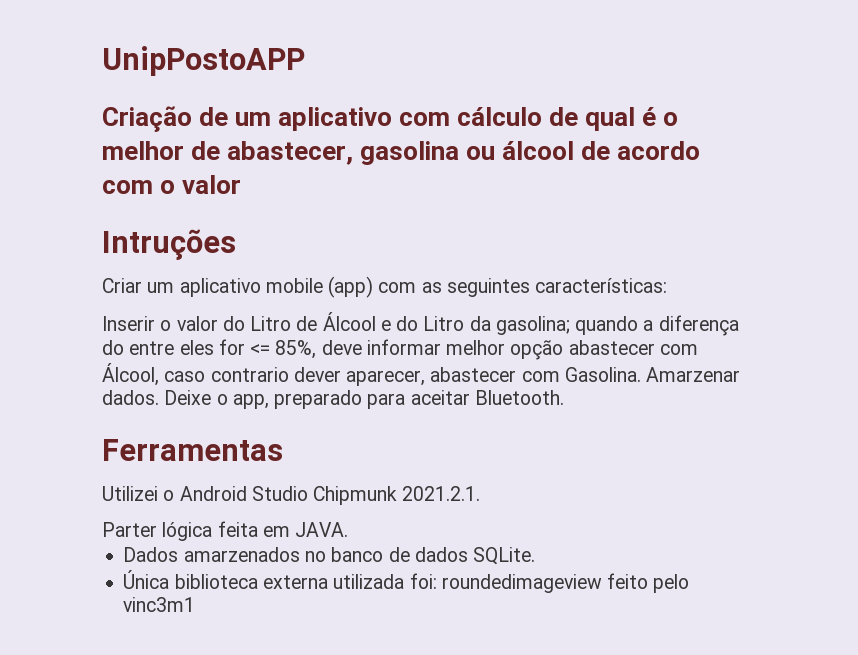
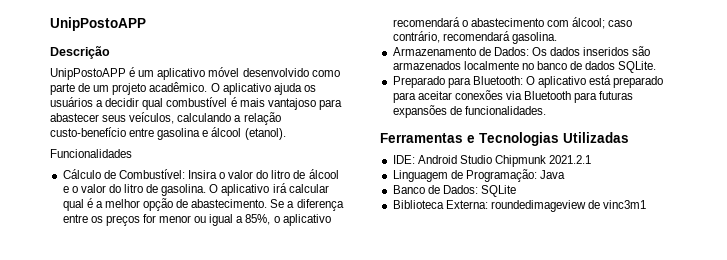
[102,106,679,132] [102,141,701,165] [102,175,242,194] [102,229,236,260] [102,276,668,298] [102,312,739,336] [102,339,698,360] [102,363,741,386] [102,390,564,409] [102,439,283,461] [102,486,481,505] [102,521,349,541] [123,547,300,562] Criação de um aplicativo com cálculo de qual é o melhor de abastecer, gasolina ou álcool de acordo com o valor // Intruções // Criar um aplicativo mobile (app) com as seguintes características: // Inserir o valor do Litro de Álcool e do Litro da gasolina; quando a diferença do entre eles for <= 85%, deve informar melhor opção abastecer com Álcool, caso contrario dever aparecer, abastecer com Gasolina. Amarzenar dados. Deixe o app, preparado para aceitar Bluetooth. // Ferramentas // Utilizei o Android Studio Chipmunk 2021.2.1. // Parter lógica feita em JAVA. // Dados amarzenados -> [50,46,110,59] [50,67,340,80] [50,82,316,95] [50,97,342,110] [50,112,281,125] [50,127,286,140] [50,149,132,158] [62,169,339,179] [62,183,329,196] [62,198,344,211] [62,214,331,226] [392,17,633,29] [392,31,557,44] [392,46,651,56] [392,61,519,70] Descrição // UnipPostoAPP é um aplicativo móvel desenvolvido como parte de um projeto acadêmico. O aplicativo ajuda os usuários a decidir qual combustível é mais vantajoso para abastecer seus veículos, calculando a relação custo-benefício entre gasolina e álcool (etanol). // Funcionalidades // Cálculo de Combustível: Insira o valor do litro de álcool e o valor do litro de gasolina. O aplicativo irá calcular qual é a melhor opção de abastecimento. Se a diferença entre os preços for menor ou igual a 85%, o aplicativo recomendará o abastecimento com álcool; caso contrário, recomendará gasolina. // Armazenamento de Dados: Os dados inseridos são armazenados localmente
[123,570,690,593] Única biblioteca externa utilizada foi: roundedimageview feito pelo -> [392,75,664,88] [392,90,634,103] [392,105,546,118] [380,132,629,146] [392,155,592,167] [392,169,565,182] [392,185,516,197] [392,200,600,212] Preparado para Bluetooth: O aplicativo está preparado para aceitar conexões via Bluetooth para futuras expansões de funcionalidades. // Ferramentas e Tecnologias Utilizadas // IDE: Android Studio Chipmunk 2021.2.1 // Linguagem de Programação: Java // Banco de Dados: SQLite // Biblioteca Externa: roundedimageview de

